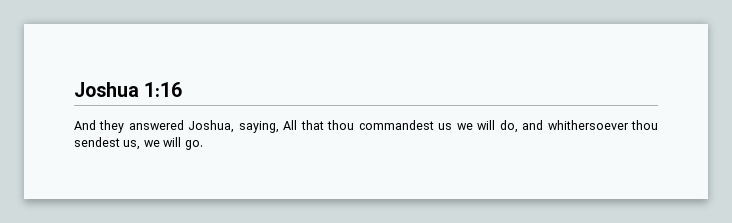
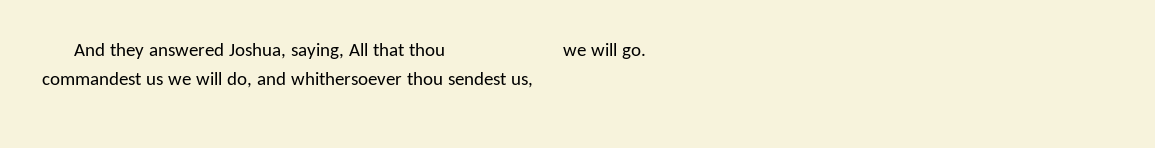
[74,82,183,97] Joshua 1:16 // -> (73, 49) none

